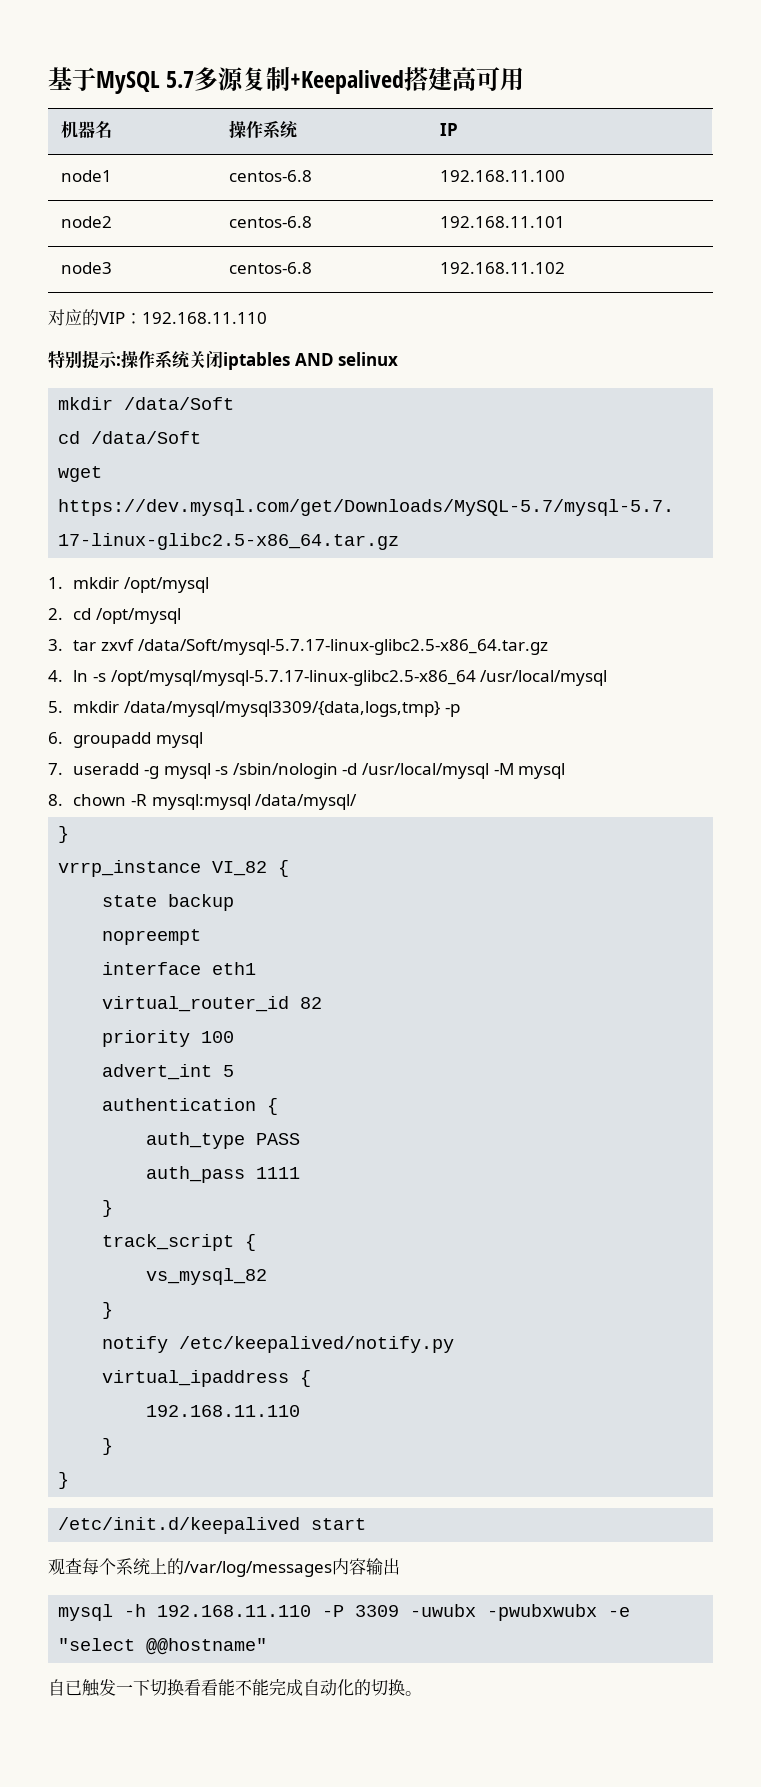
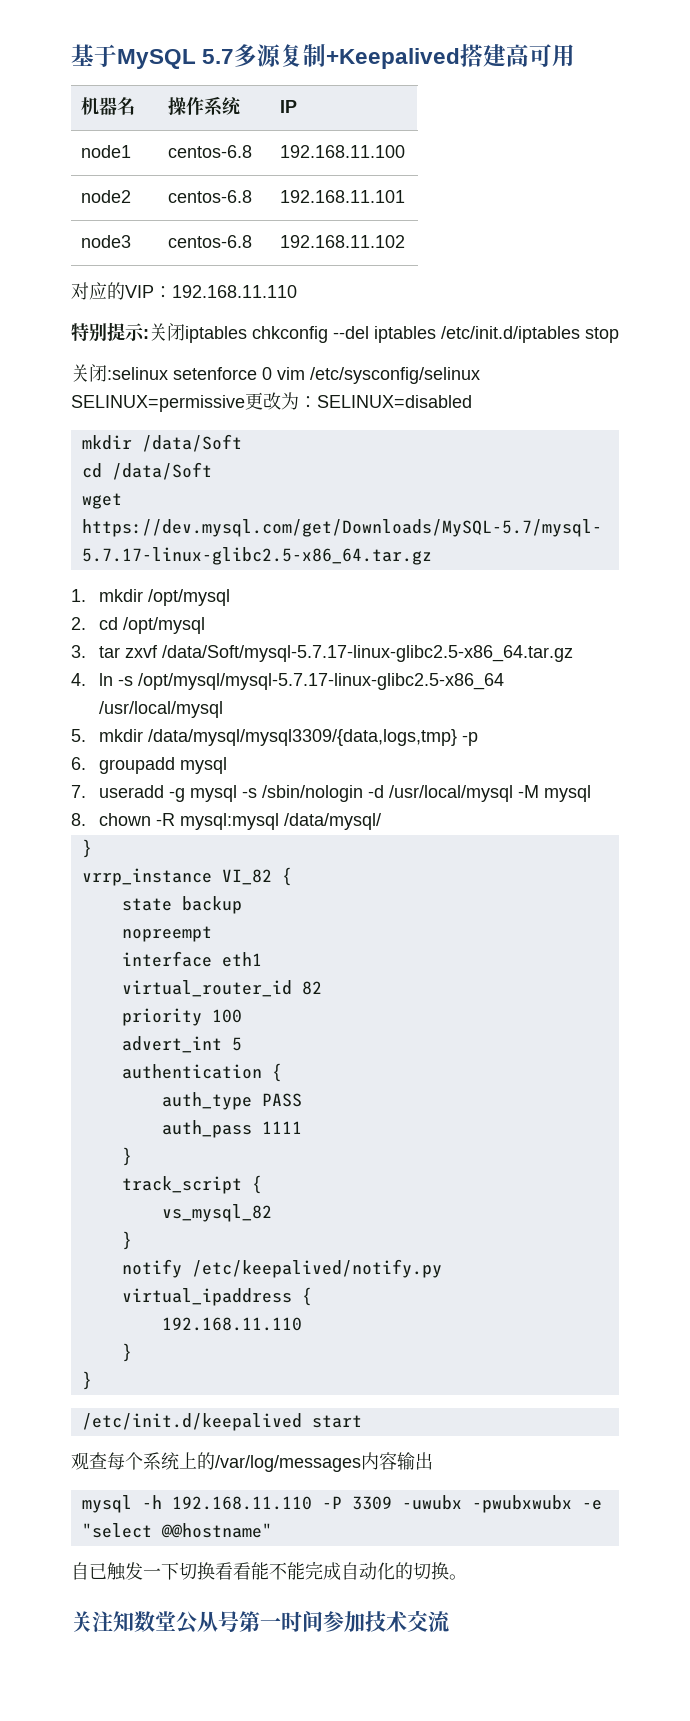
[121,350,399,370] 操作系统关闭iptables AND selinux -> [149,323,619,343] [71,364,480,384] [71,392,472,412] 关闭iptables chkconfig --del iptables /etc/init.d/iptables stop // 关闭:selinux setenforce 0 vim /etc/sysconfig/selinux SELINUX=permissive更改为：SELINUX=disabled
(422, 1693) none -> [71,1610,450,1634] // 关注知数堂公从号第一时间参加技术交流

